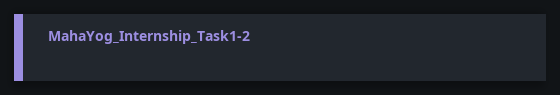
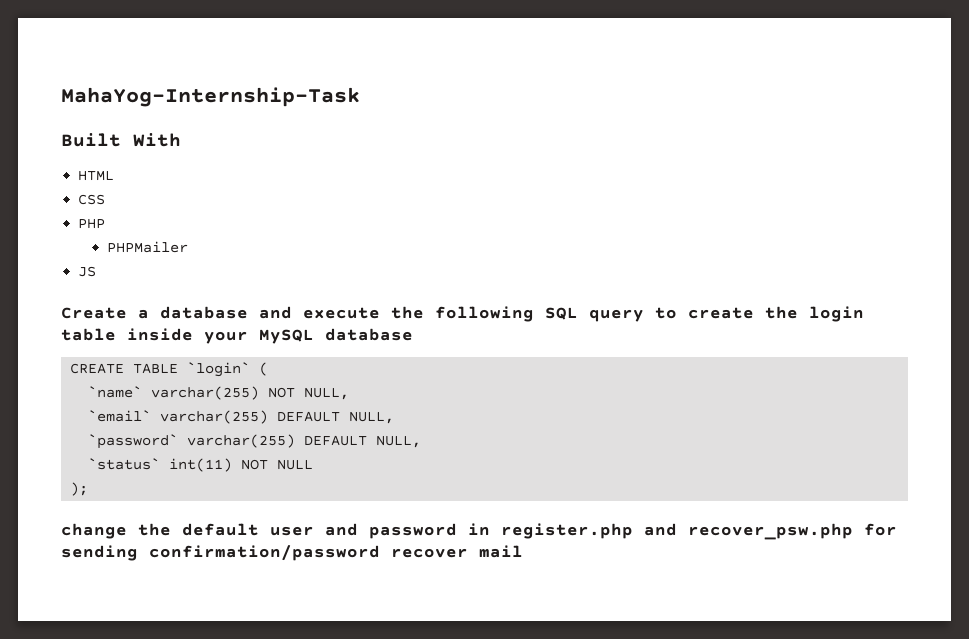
[48,30,250,44] MahaYog_Internship_Task1-2 -> [61,87,360,107] [61,133,181,147] [78,170,115,181] [78,194,106,205] [78,218,106,229] [107,241,189,253] [78,266,97,277] [61,306,864,322] [61,328,413,344] [70,362,269,377] [88,386,350,400] [88,410,395,424] [88,434,422,449] [88,458,314,472] [70,482,89,496] [61,523,897,540] [61,545,523,561] MahaYog-Internship-Task // Built With // HTML // CSS // PHP // PHPMailer // JS // Create a database and execute the following SQL query to create the login table inside your MySQL database // CREATE TABLE `login` ( // `name` varchar(255) NOT NULL, // `email` varchar(255) DEFAULT NULL, // `password` varchar(255) DEFAULT NULL, // `status` int(11) NOT NULL // ); // change the default user and password in register.php and recover_psw.php for sending confirmation/password recover mail

